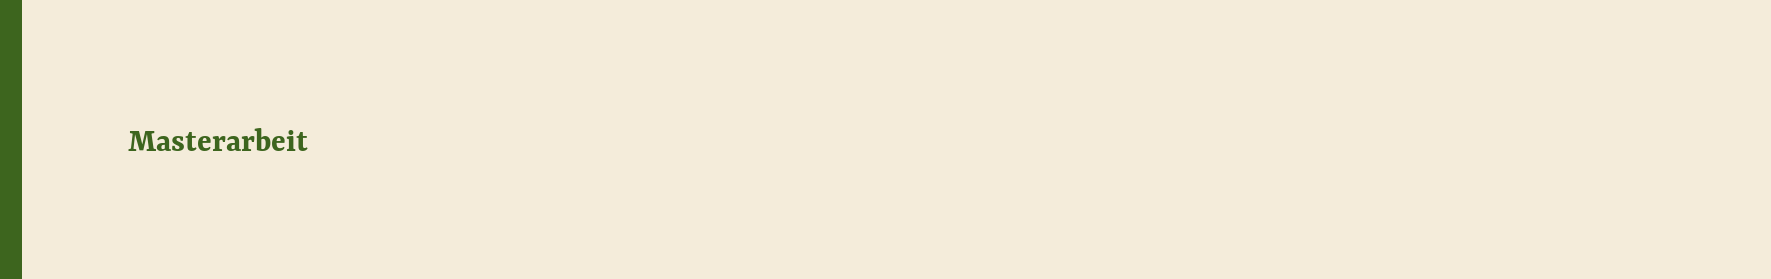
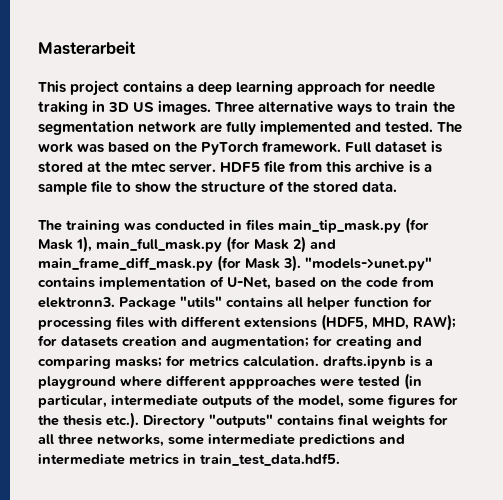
(308, 139) none -> [38,80,436,96] [38,100,455,115] [38,120,463,135] [38,140,443,155] [38,160,432,173] [38,180,398,195] [38,217,429,234] [38,236,336,253] [38,255,432,272] [38,276,434,290] [38,296,432,310] [38,314,456,331] [38,335,422,349] [38,355,433,369] [38,373,422,390] [38,394,458,408] [38,412,448,429] [38,433,405,447] [38,453,340,466] // This project contains a deep learning approach for needle traking in 3D US images. Three alternative ways to train the segmentation network are fully implemented and tested. The work was based on the PyTorch framework. Full dataset is stored at the mtec server. HDF5 file from this archive is a sample file to show the structure of the stored data. // The training was conducted in files main_tip_mask.py (for Mask 1), main_full_mask.py (for Mask 2) and main_frame_diff_mask.py (for Mask 3). "models->unet.py" contains implementation of U-Net, based on the code from elektronn3. Package "utils" contains all helper function for processing files with different extensions (HDF5, MHD, RAW); for datasets creation and augmentation; for creating and comparing masks; for metrics calculation. drafts.ipynb is a playground where different appproaches were tested (in particular, intermediate outputs of the model, some figures for the thesis etc.). Directory "outputs" contains final weights for all three networks, some intermediate predictions and intermediate metrics in train_test_data.hdf5.

